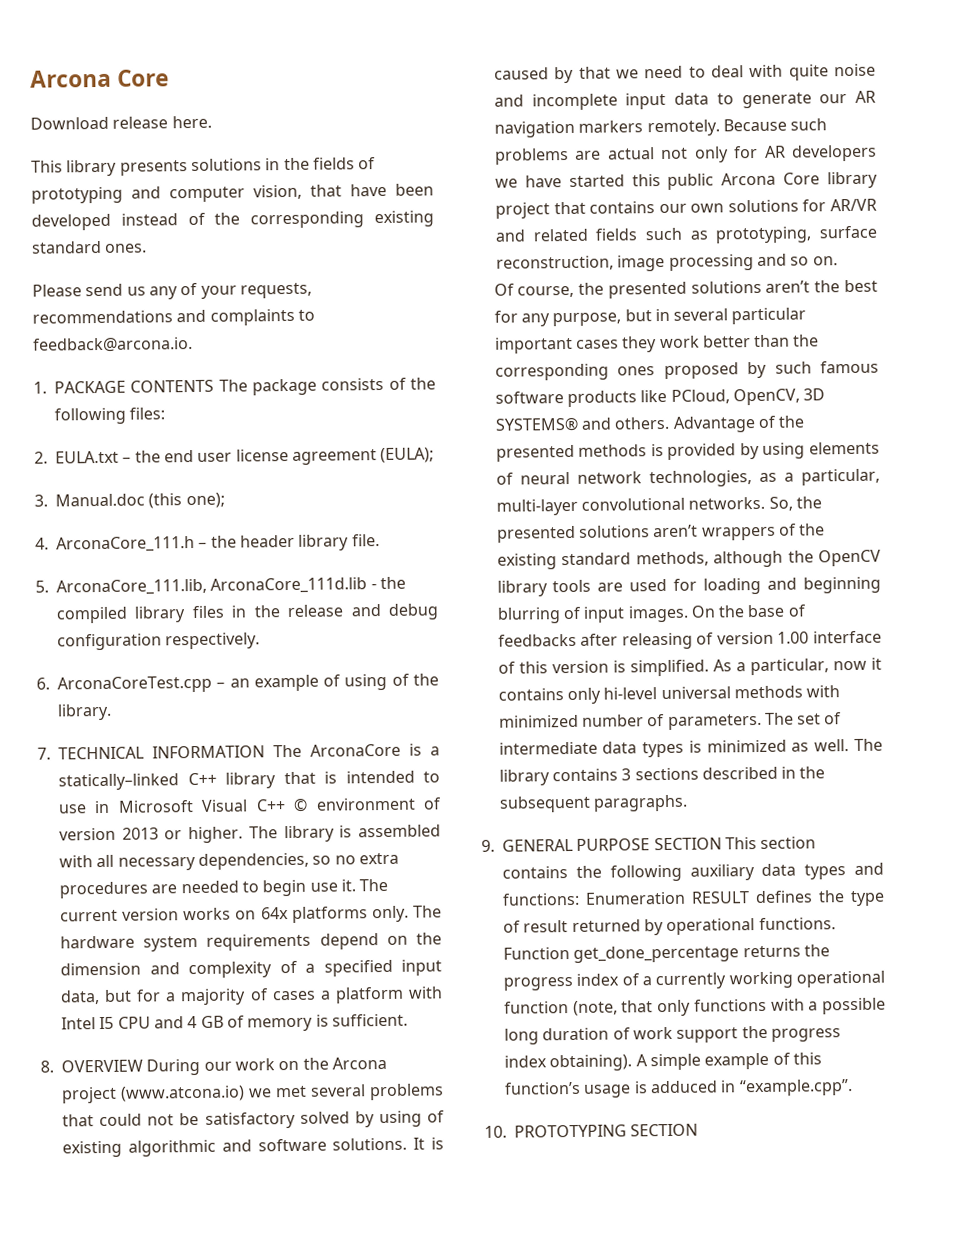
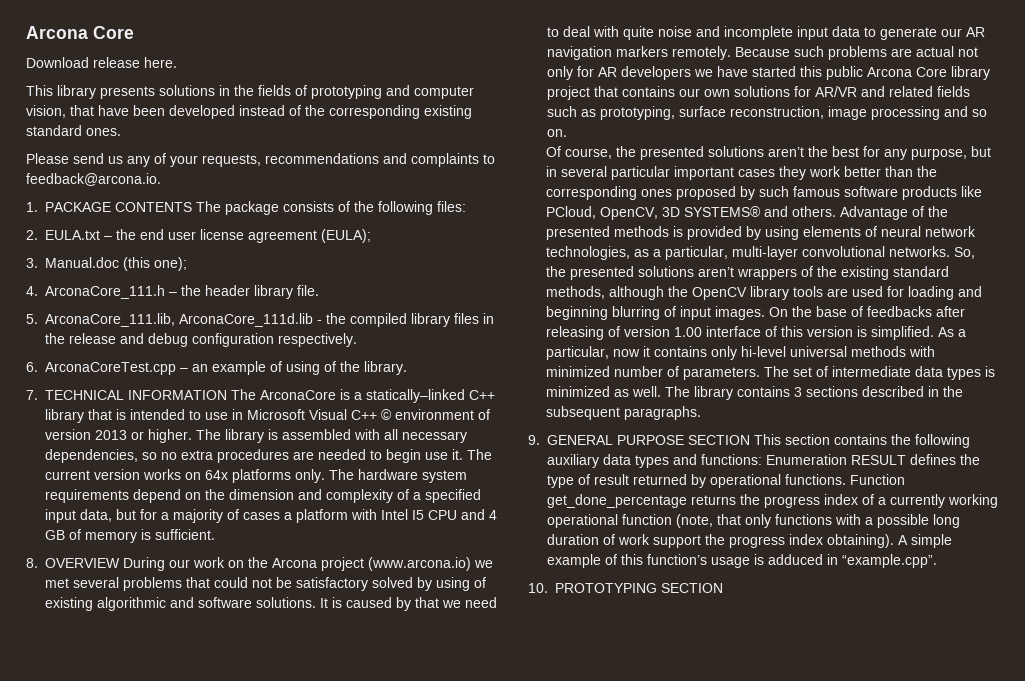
[120,1085,245,1102] (www.atcona.io) -> [368,557,471,571] (www.arcona.io)

